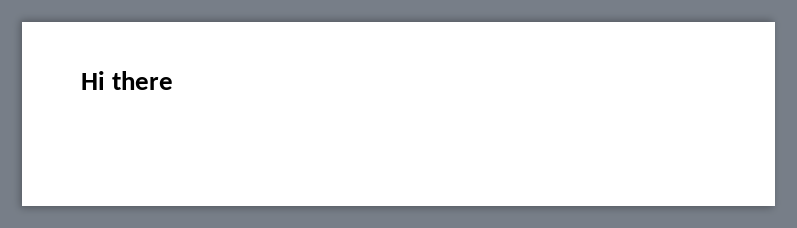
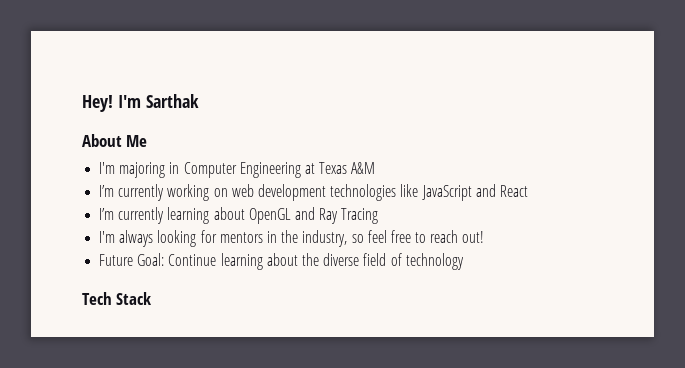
[81,71,174,90] Hi there -> [82,94,199,112] [82,134,148,147] [99,162,376,178] [99,184,528,201] [99,207,379,224] [99,230,485,247] [99,253,464,270] [82,292,152,305] Hey! I'm Sarthak // About Me // I'm majoring in Computer Engineering at Texas A&M // I’m currently working on web development technologies like JavaScript and React // I’m currently learning about OpenGL and Ray Tracing // I'm always looking for mentors in the industry, so feel free to reach out! // Future Goal: Continue learning about the diverse field of technology // Tech Stack

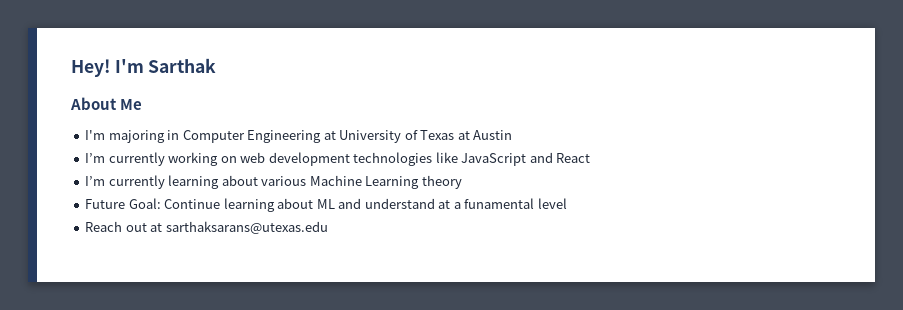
[319,162,376,174] Texas A&M -> [339,130,513,143] University of Texas at Austin
[248,207,379,224] [99,230,485,247] OpenGL and Ray Tracing // I'm always looking for mentors in the industry, so feel free to reach out! -> [261,175,462,189] various Machine Learning theory
[301,253,464,270] [82,292,152,305] the diverse field of technology // Tech Stack -> [316,198,567,209] [85,221,328,234] ML and understand at a funamental level // Reach out at sarthaksarans@utexas.edu

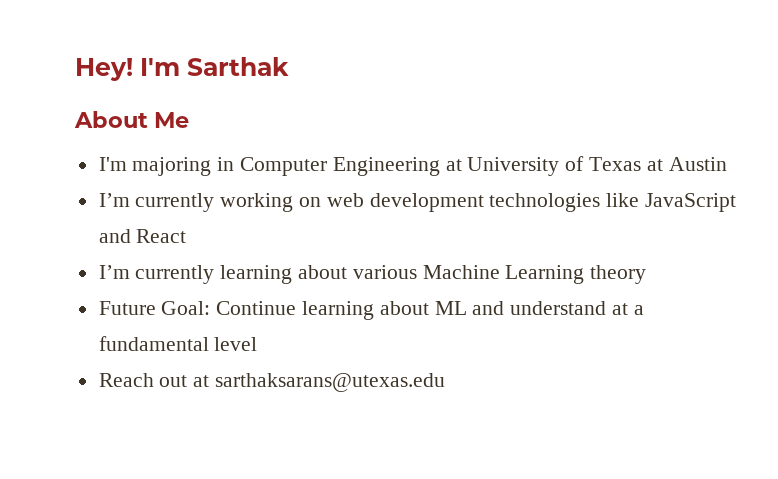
[464,198,535,209] funamental -> [98,336,209,351] fundamental

